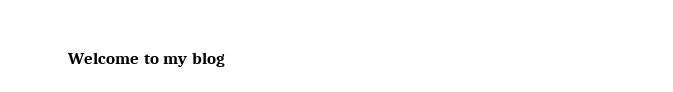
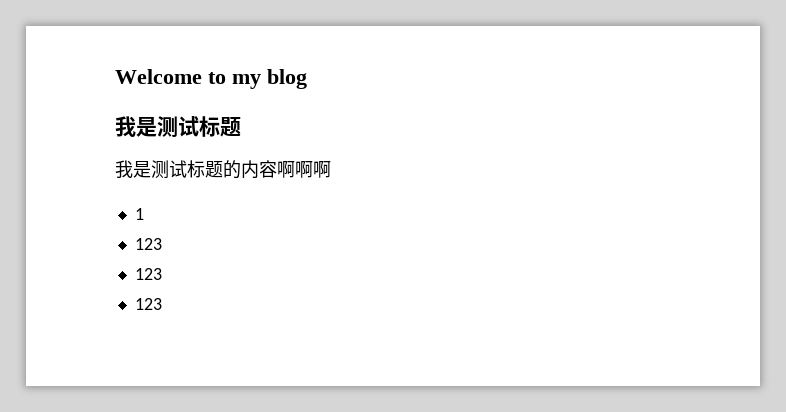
(225, 59) none -> [115,116,241,137] [115,160,331,179] [134,208,144,220] [134,238,162,250] [134,268,162,280] [134,298,162,310] // 我是测试标题 // 我是测试标题的内容啊啊啊 // 1 // 123 // 123 // 123

